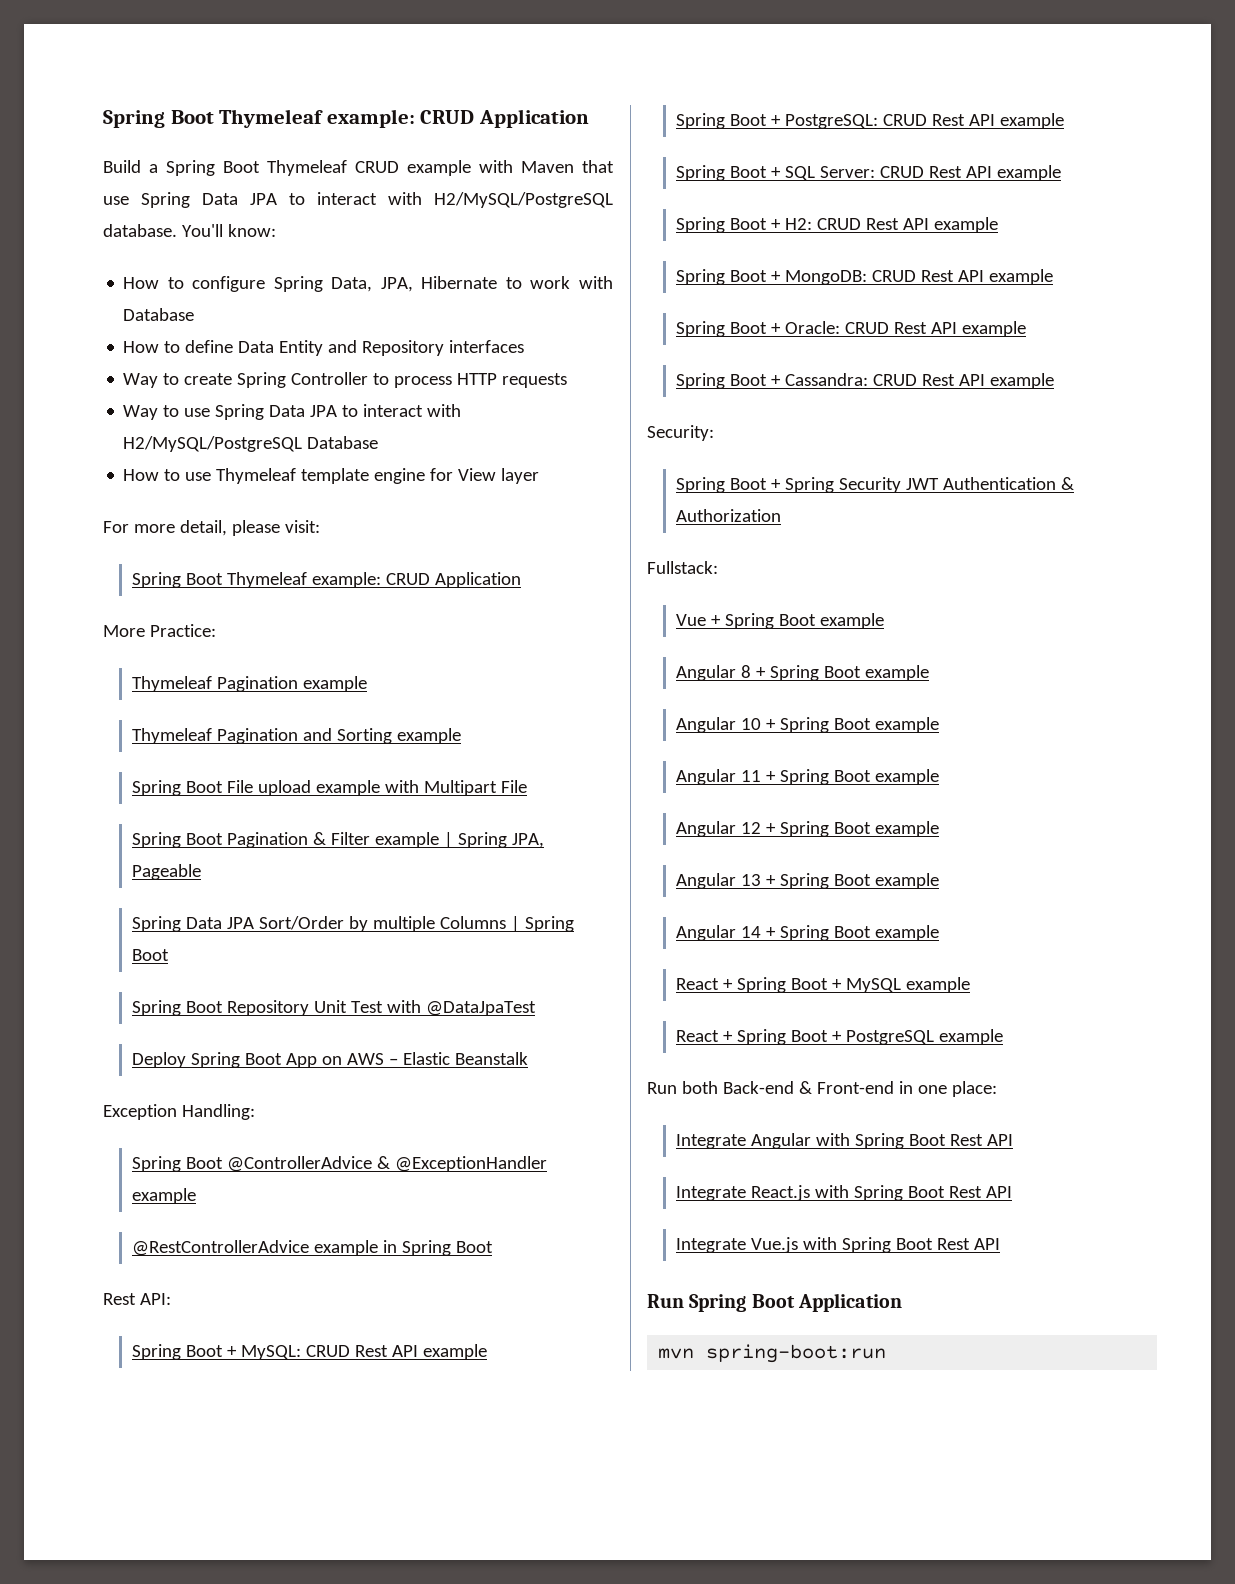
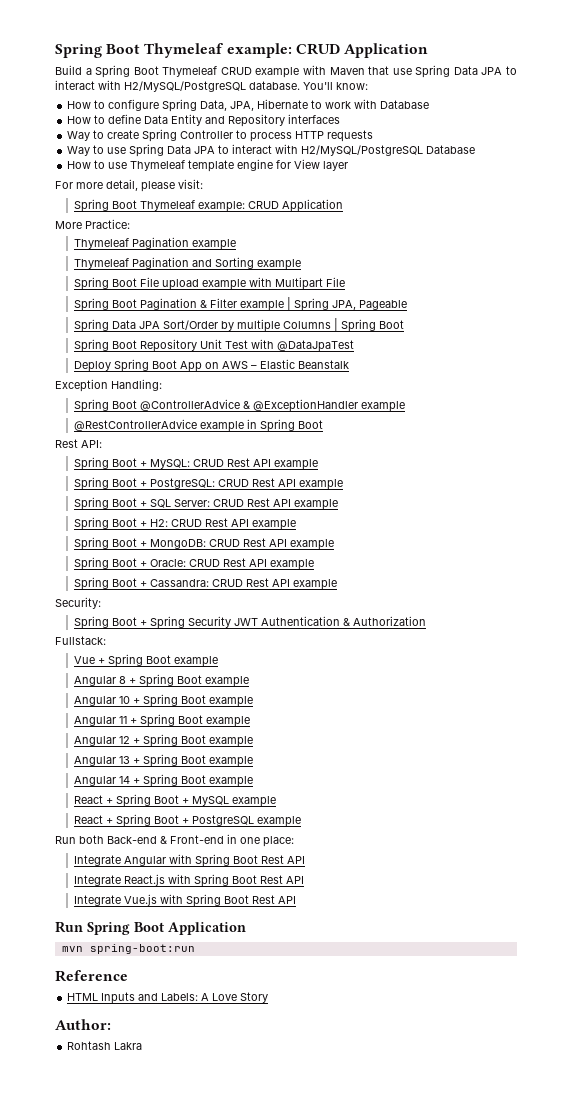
(887, 1353) none -> [55,970,128,982] [67,992,269,1004] [55,1019,111,1030] [67,1041,143,1050] // Reference // HTML Inputs and Labels: A Love Story // Author: // Rohtash Lakra

